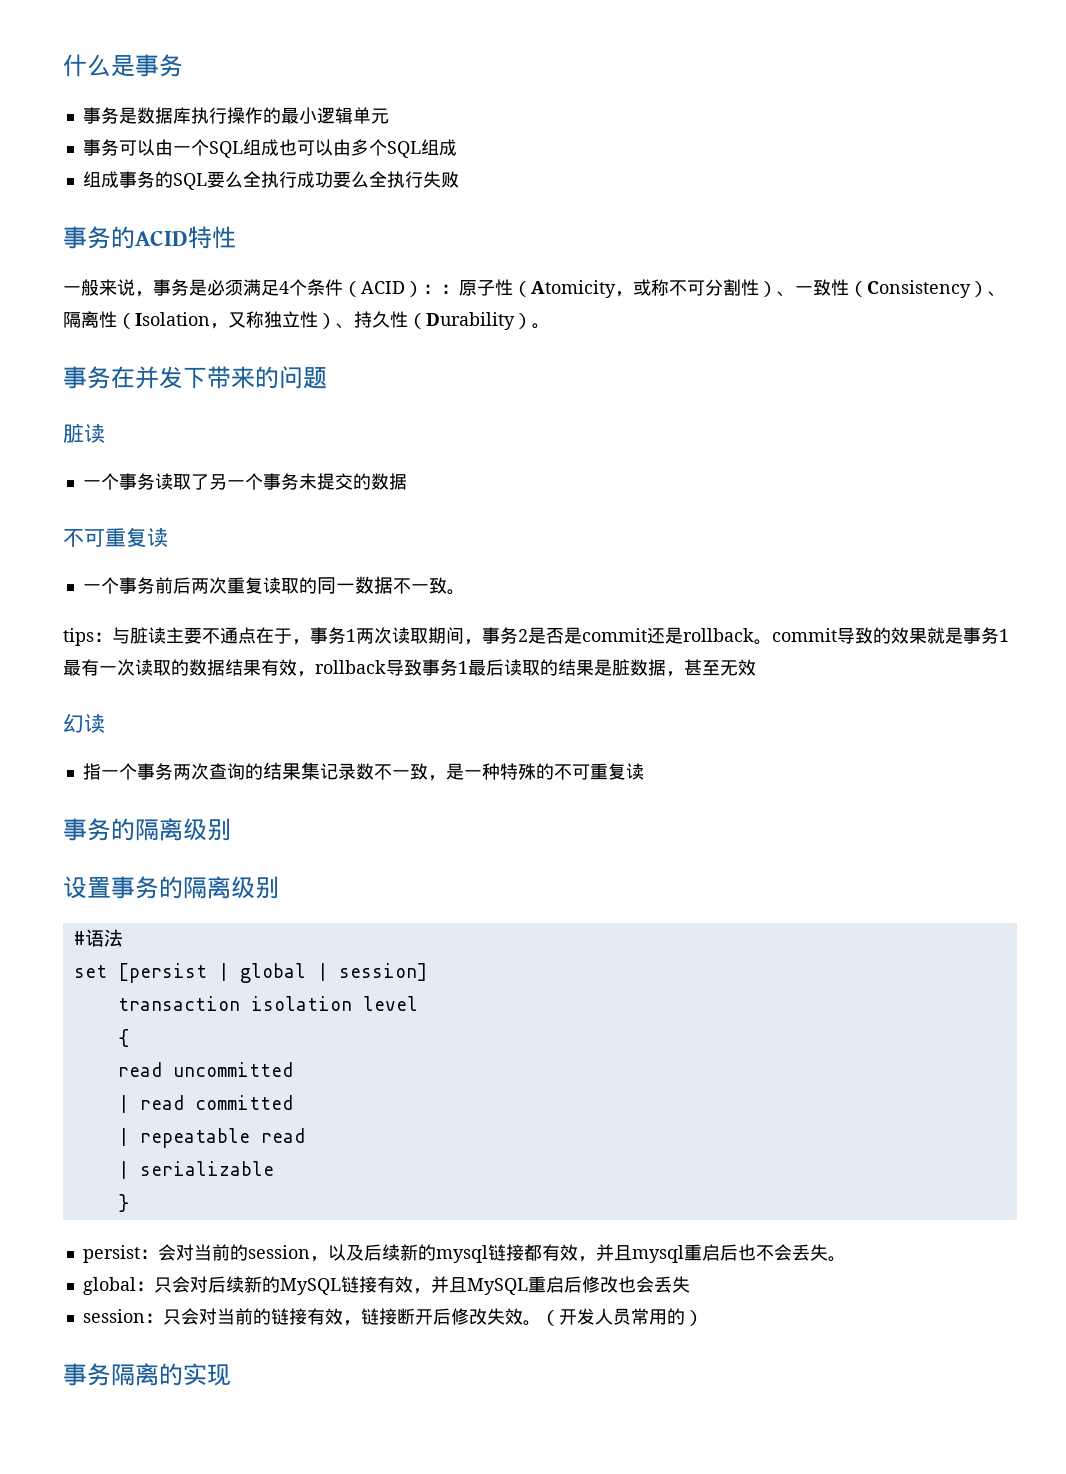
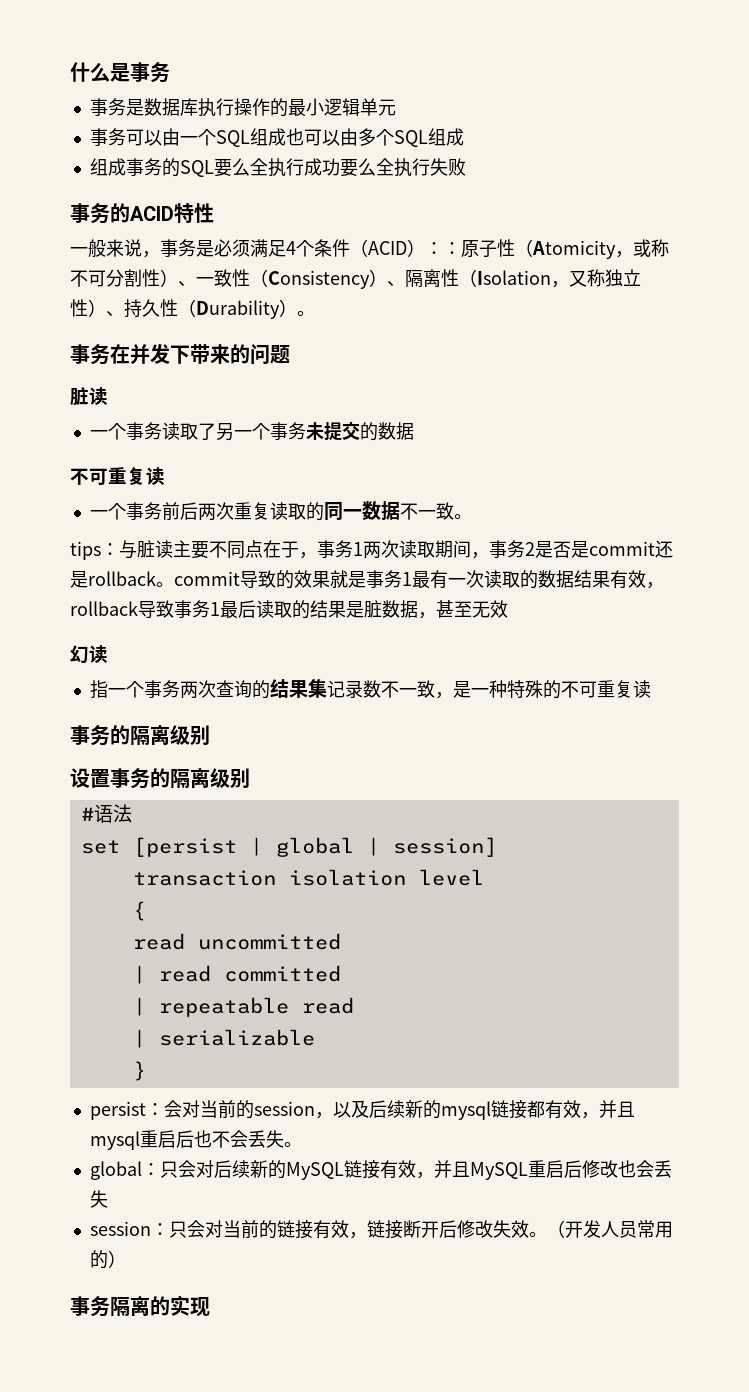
[220,627,238,644] 通 -> [227,541,245,559] 同

